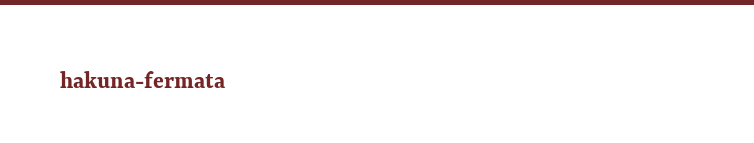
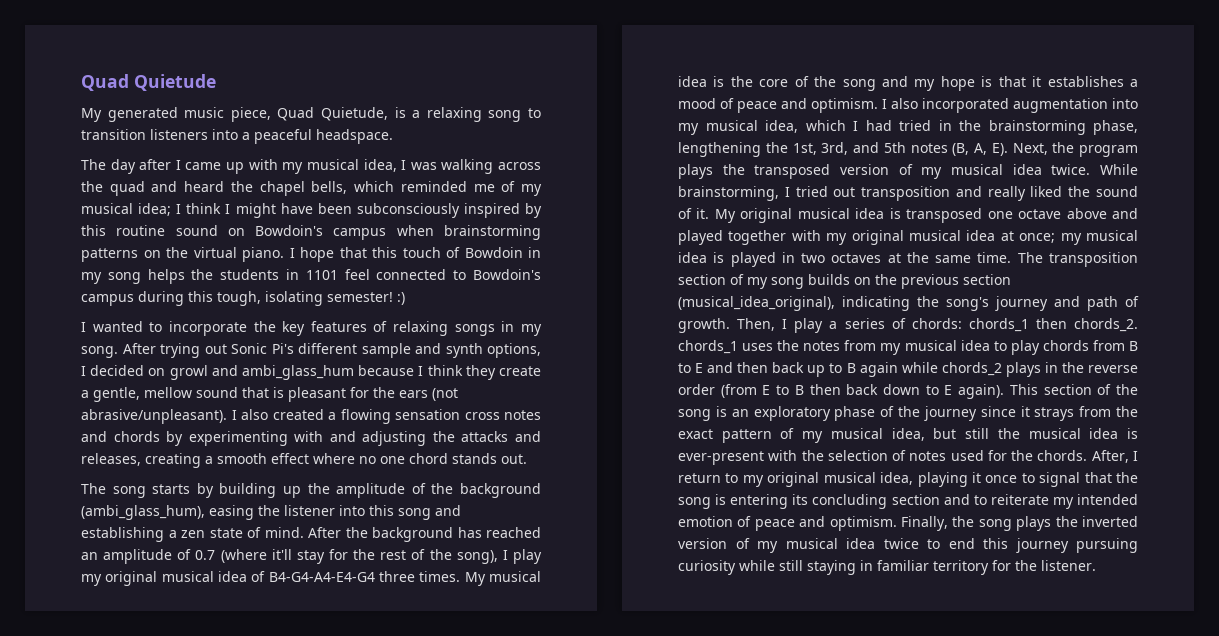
[60,71,226,88] hakuna-fermata -> [81,74,216,91] [81,107,542,122] [81,129,393,144] [81,159,542,174] [81,181,543,196] [81,203,542,218] [81,225,541,240] [81,247,541,262] [81,269,541,284] [81,291,405,306] [81,321,542,336] [81,343,541,358] [81,365,541,380] [81,387,458,402] [81,409,541,424] [81,431,541,446] [81,453,527,468] [81,483,541,498] [81,505,461,520] [81,527,541,542] [81,549,543,564] [81,571,541,586] [678,76,1138,91] [678,98,1138,113] [678,120,1138,135] [678,142,1138,157] [678,164,1138,179] [678,186,1138,201] [678,208,1138,223] [678,230,1138,245] [678,252,1138,267] [678,274,1011,289] [678,296,1139,311] [678,318,1138,333] [678,340,1138,355] [678,362,1138,377] [678,384,1138,399] [678,406,1138,421] [678,428,1138,443] [678,450,1138,465] [678,472,1138,487] [678,494,1138,509] [678,516,1138,531] [678,538,1138,553] [678,560,1096,575] Quad Quietude // My generated music piece, Quad Quietude, is a relaxing song to transition listeners into a peaceful headspace. // The day after I came up with my musical idea, I was walking across the quad and heard the chapel bells, which reminded me of my musical idea; I think I might have been subconsciously inspired by this routine sound on Bowdoin's campus when brainstorming patterns on the virtual piano. I hope that this touch of Bowdoin in my song helps the students in 1101 feel connected to Bowdoin's campus during this tough, isolating semester! :) // I wanted to incorporate the key features of relaxing songs in my song. After trying out Sonic Pi's different sample and synth options, I decided on growl and ambi_glass_hum because I think they create a gentle, mellow sound that is pleasant for the ears (not abrasive/unpleasant). I also created a flowing sensation cross notes and chords by experimenting with and adjusting the attacks and releases, creating a smooth effect where no one chord stands out. // The song starts by building up the amplitude of the background (ambi_glass_hum), easing the listener into this song and establishing a zen state of mind. After the background has reached an amplitude of 0.7 (where it'll stay for the rest of the song), I play my original musical idea of B4-G4-A4-E4-G4 three times. My musical idea is the core of the song and my hope is that it establishes a mood of peace and optimism. I also incorporated augmentation into my musical idea, which I had tried in the brainstorming phase, lengthening the 1st, 3rd, and 5th notes (B, A, E). Next, the program plays the transposed version of my musical idea twice. While brainstorming, I tried out transposition and really liked the sound of it. My original musical idea is transposed one octave above and played together with my original musical idea at once; my musical idea is played in two octaves at the same time. The transposition section of my song builds on the previous section (musical_idea_original), indicating the song's journey and path of growth. Then, I play a series of chords: chords_1 then chords_2. chords_1 uses the notes from my musical idea to play chords from B to E and then back up to B again while chords_2 plays in the reverse order (from E to B then back down to E again). This section of the song is an exploratory phase of the journey since it strays from the exact pattern of my musical idea, but still the musical idea is ever-present with the selection of notes used for the chords. After, I return to my original musical idea, playing it once to signal that the song is entering its concluding section and to reiterate my intended emotion of peace and optimism. Finally, the song plays the inverted version of my musical idea twice to end this journey pursuing curiosity while still staying in familiar territory for the listener.

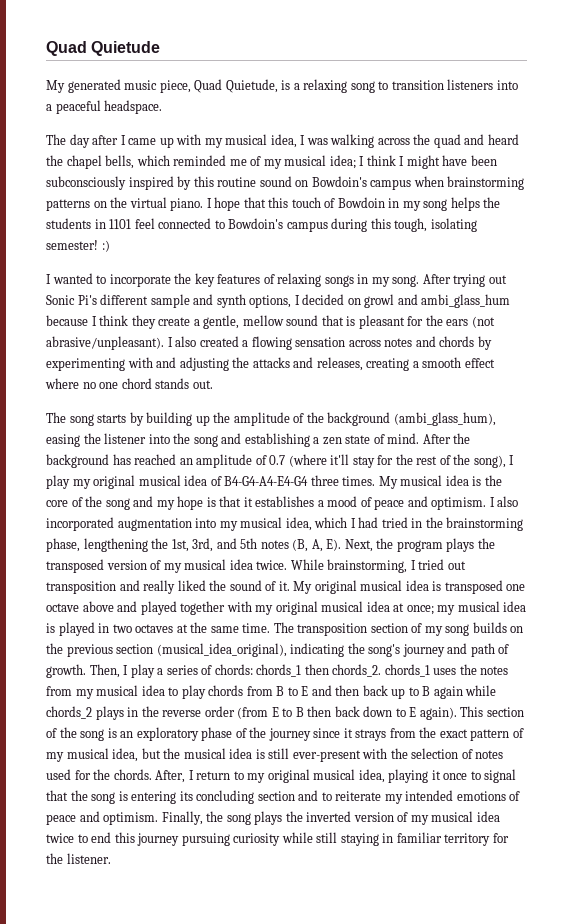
[464,412,500,420] cross -> [348,340,381,347] across
[369,505,394,516] this -> [173,433,191,444] the
[965,428,990,439] still -> (161, 753) none
(1138, 433) none -> [268,748,290,759] still
[678,516,733,527] emotion -> [456,791,506,801] emotions

